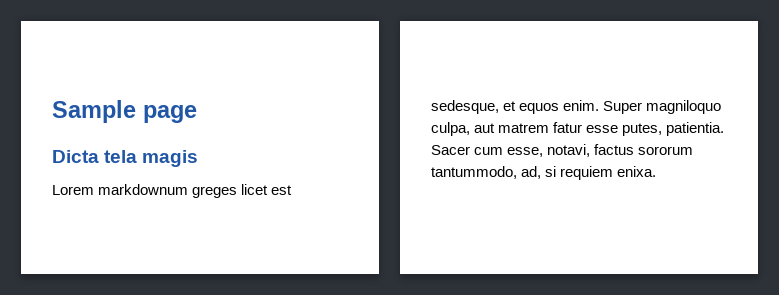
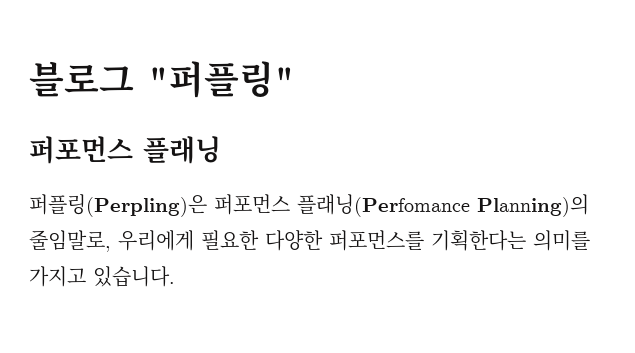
[52,100,197,123] [52,150,199,167] [52,184,293,198] [431,100,722,114] [431,122,725,136] [431,144,694,157] [431,166,657,180] Sample page // Dicta tela magis // Lorem markdownum greges licet est sedesque, et equos enim. Super magniloquo culpa, aut matrem fatur esse putes, patientia. Sacer cum esse, notavi, factus sororum tantummodo, ad, si requiem enixa. -> [29,61,295,98] [29,136,221,164] [29,194,589,217] [29,230,590,252] [29,266,175,287] 블로그 "퍼플링" // 퍼포먼스 플래닝 // 퍼플링(Perpling)은 퍼포먼스 플래닝(Perfomance Planning)의 줄임말로, 우리에게 필요한 다양한 퍼포먼스를 기획한다는 의미를 가지고 있습니다.

